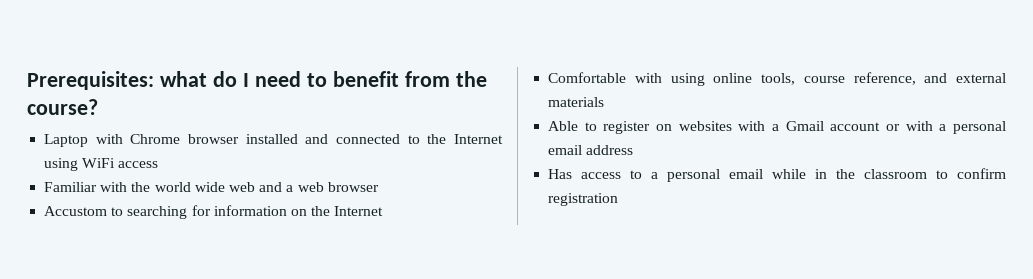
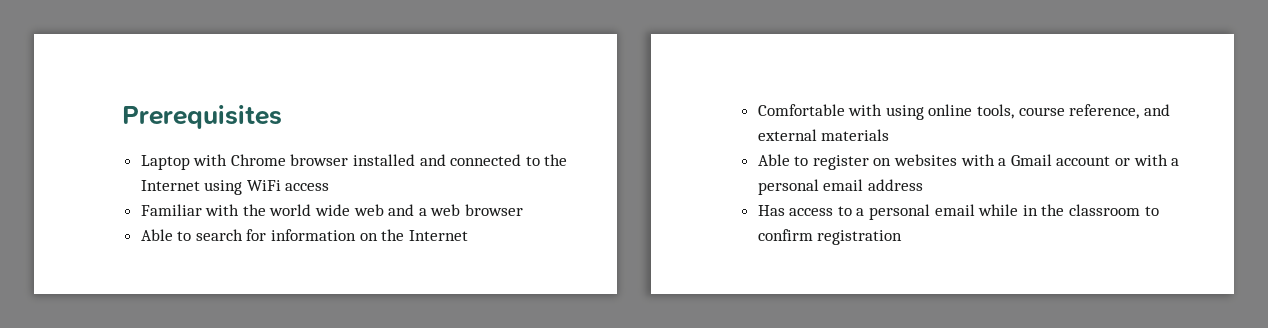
[27,71,487,90] [27,99,98,115] Prerequisites: what do I need to benefit from the course? -> [122,105,282,129] Prerequisites
[44,206,188,219] Accustom to searching -> [140,229,243,241] Able to search

